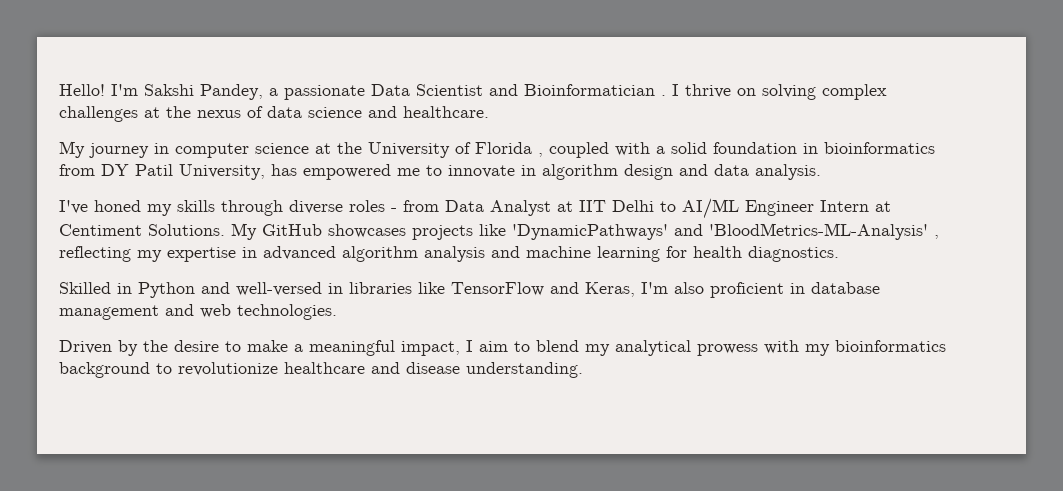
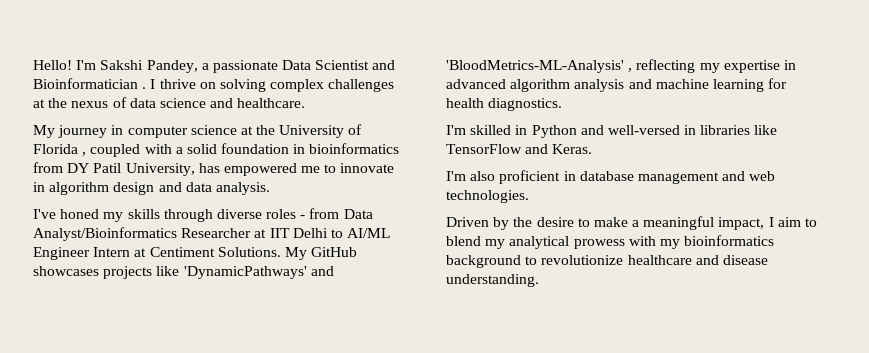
[490,200,551,216] Analyst -> [33,227,252,241] Analyst/Bioinformatics Researcher
[59,282,111,294] Skilled -> [446,125,512,135] I'm skilled
[585,282,635,297] Keras, -> [552,144,593,154] Keras. //

